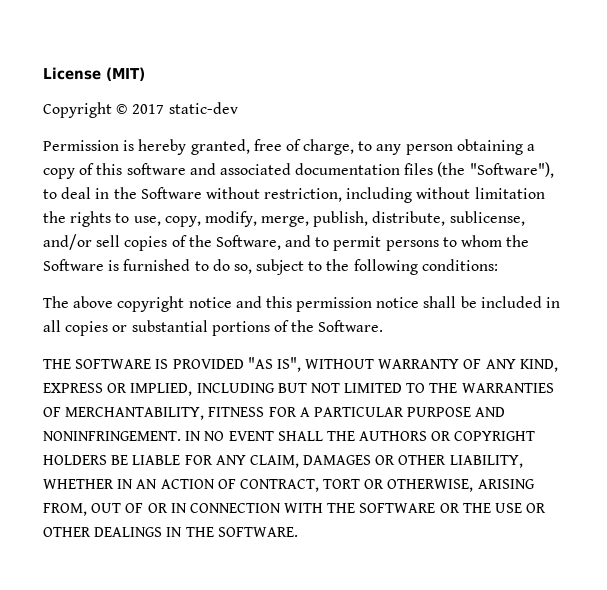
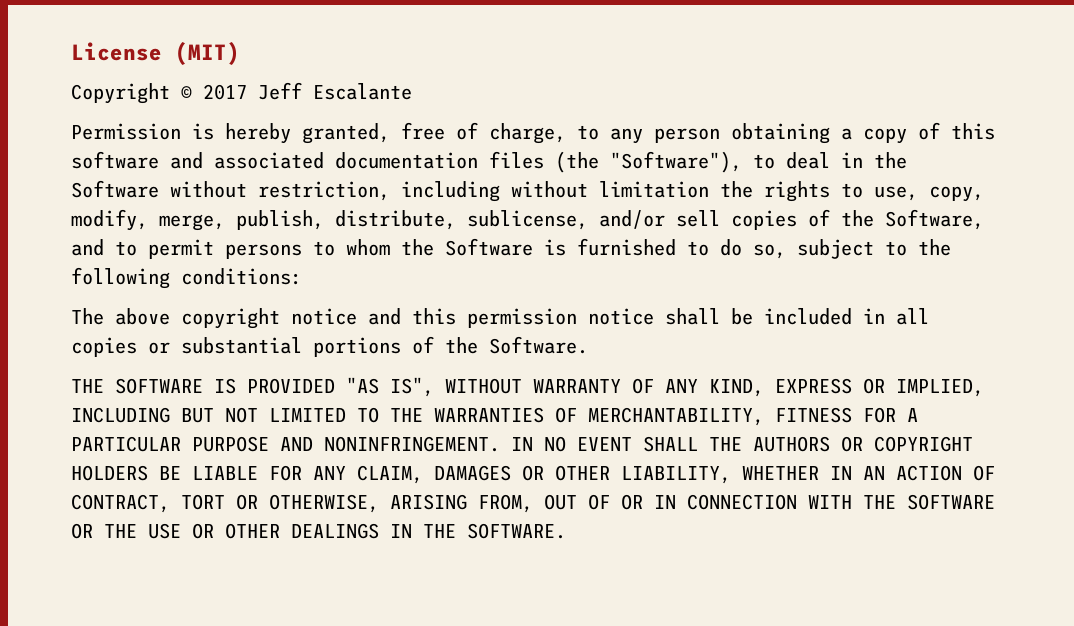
[168,102,238,114] static-dev -> [258,82,412,100] Jeff Escalante

